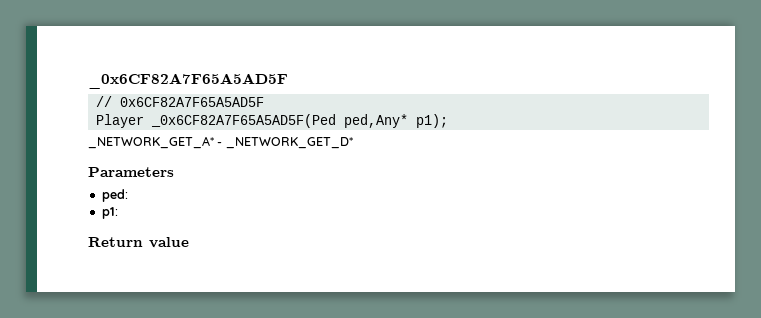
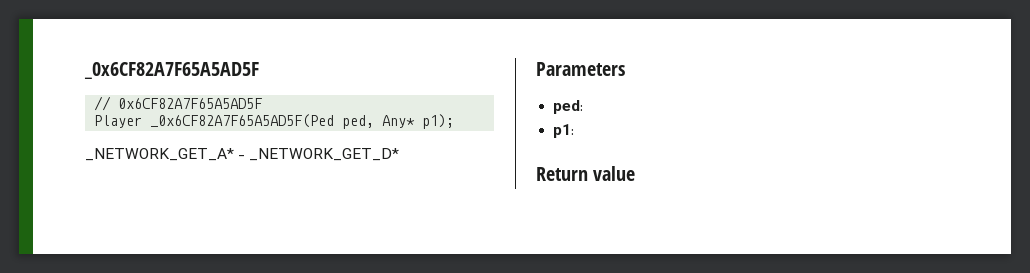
[343,114,408,128] ped,Any* -> [342,115,416,129] ped, Any*

